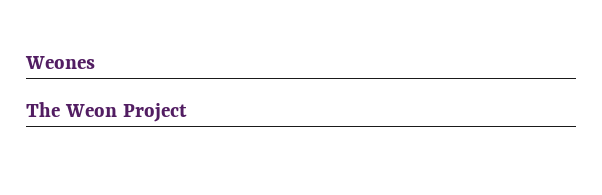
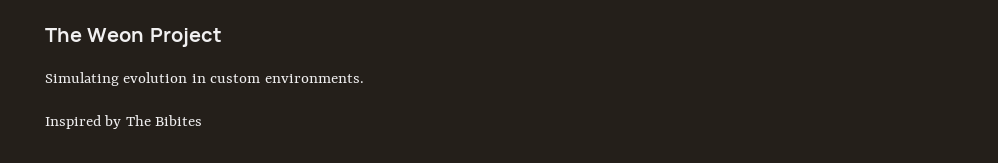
[25,56,95,69] Weones // -> (45, 35) none
(187, 112) none -> [45,72,364,86] [45,115,203,129] // Simulating evolution in custom environments. // Inspired by The Bibites

